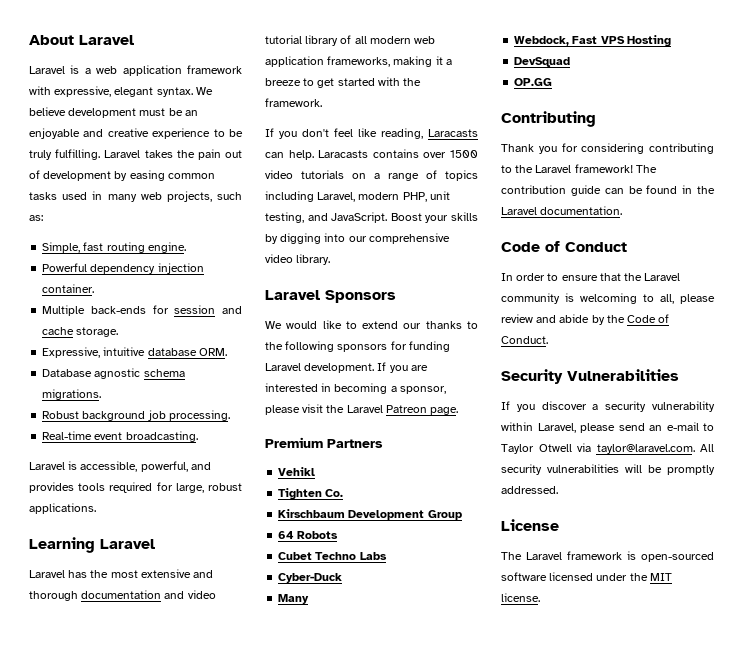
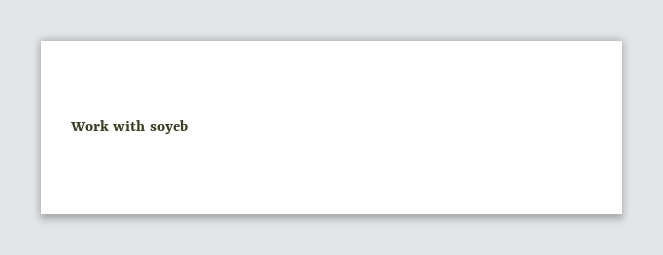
[29,35,134,45] [29,65,242,76] [29,86,213,97] [29,107,198,118] [29,128,243,139] [29,149,242,160] [29,170,215,181] [29,191,242,202] [29,215,43,221] [42,242,186,253] [42,263,204,274] [42,284,95,293] [42,305,242,316] [42,327,119,337] [42,347,227,358] [42,368,185,379] [42,389,102,400] [42,410,230,421] [42,431,198,442] [29,461,211,472] [29,482,242,493] [29,503,96,514] [29,537,155,553] [29,569,214,578] [29,590,216,601] [265,35,436,46] [265,56,452,67] [265,77,422,88] [265,98,322,107] [265,128,478,139] [265,149,478,160] [265,170,478,181] [265,191,450,202] [265,212,478,223] [265,233,450,244] [265,254,331,265] [265,290,396,303] [265,320,478,329] [265,341,450,352] [265,362,428,373] [265,383,446,394] [265,404,459,415] [265,437,383,448] [278,467,316,476] [278,488,344,500] [278,509,462,520] [278,531,339,539] [278,552,387,560] [278,573,343,583] [278,594,310,604] [514,35,671,47] [514,57,571,67] [514,78,553,86] [501,111,596,127] [501,143,714,154] [501,164,657,173] [501,185,715,196] [501,206,623,215] [501,241,627,252] [501,273,681,281] [501,293,715,304] [501,314,670,325] [501,336,548,344] [501,369,679,384] [501,401,715,412] [501,422,714,433] [501,443,714,454] [501,464,715,475] [501,486,558,494] [501,519,559,531] [501,551,714,562] [501,572,672,581] [501,593,540,602] About Laravel // Laravel is a web application framework with expressive, elegant syntax. We believe development must be an enjoyable and creative experience to be truly fulfilling. Laravel takes the pain out of development by easing common tasks used in many web projects, such as: // Simple, fast routing engine. // Powerful dependency injection container. // Multiple back-ends for session and cache storage. // Expressive, intuitive database ORM. // Database agnostic schema migrations. // Robust background job processing. // Real-time event broadcasting. // Laravel is accessible, powerful, and provides tools required for large, robust applications. // Learning Laravel // Laravel has the most extensive and thorough documentation and video tutorial library of all modern web application frameworks, making it a breeze to get started with the framework. // If you don't feel like reading, Laracasts can help. Laracasts contains over 1500 video tutorials on a range of topics including Laravel, modern PHP, unit testing, and JavaScript. Boost your skills by digging into our comprehensive video library. // Laravel Sponsors // We would like to extend our thanks to the following sponsors for funding Laravel development. If you are interested in becoming a sponsor, please visit the Laravel Patreon page. // Premium Partners // Vehikl // Tighten Co. // Kirschbaum Development Group // 64 Robots // Cubet Techno Labs // Cyber-Duck // Many // Webdock, Fast VPS Hosting // DevSquad // OP.GG // Contributing // Thank you for considering contributing to the Laravel framework! The contribution guide can be found in the Laravel documentation. // Code of Conduct // In order to ensure that the Laravel community is welcoming to all, please review and abide by the Code of Conduct. // Security Vulnerabilities // If you discover a security vulnerability within Laravel, please send an e-mail to Taylor Otwell via taylor@laravel.com. All security vulnerabilities will be promptly addressed. // License // The Laravel framework is open-sourced software licensed under the MIT license. -> [70,120,188,134] Work with soyeb

